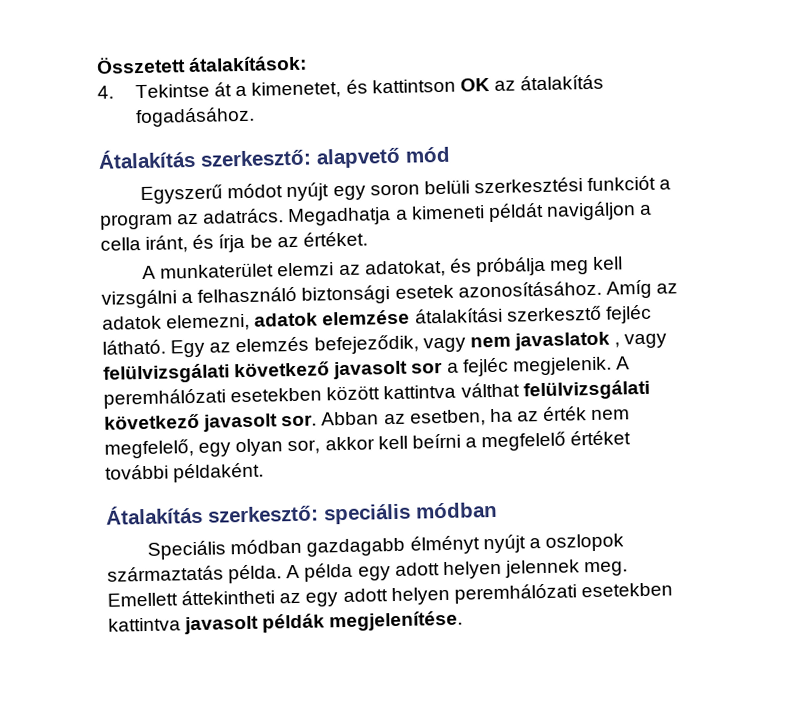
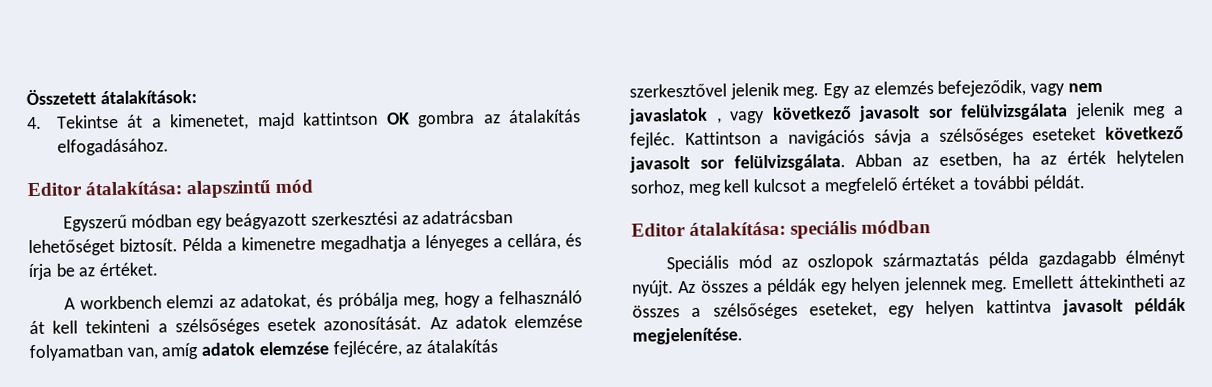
[345,79,368,94] és -> [256,112,295,130] majd
[493,74,605,91] [134,106,255,128] [98,146,451,169] [140,175,672,205] [100,201,653,230] [100,235,189,253] az átalakítás fogadásához. // Átalakítás szerkesztő: alapvető mód // Egyszerű módot nyújt egy soron belüli szerkesztési funkciót a program az adatrács. Megadhatja a kimeneti példát navigáljon a cella iránt, -> [417,109,582,128] [56,138,169,156] [27,179,314,199] [63,210,514,232] [28,233,561,257] gombra az átalakítás elfogadásához. // Editor átalakítása: alapszintű mód // Egyszerű módban egy beágyazott szerkesztési az adatrácsban lehetőséget biztosít. Példa a kimenetre megadhatja a lényeges a cellára,
[160,262,275,279] munkaterület -> [79,295,162,310] workbench
[550,256,624,275] [101,279,678,309] [102,304,652,332] [102,339,166,355] meg kell vizsgálni a felhasználó biztonsági esetek azonosításához. Amíg az adatok elemezni, adatok elemzése átalakítási szerkesztő fejléc látható. -> [403,290,583,309] [29,314,583,336] [29,339,499,362] [629,82,820,100] meg, hogy a felhasználó át kell tekinteni a szélsőséges esetek azonosítását. Az adatok elemzése folyamatban van, amíg adatok elemzése fejlécére, az átalakítás szerkesztővel jelenik meg.
[103,356,630,384] [103,379,650,409] [104,413,318,432] felülvizsgálati következő javasolt sor a fejléc megjelenik. A peremhálózati esetekben között kattintva válthat felülvizsgálati következő javasolt sor. -> [771,102,1184,122] [630,125,1184,149] [629,154,846,173] következő javasolt sor felülvizsgálata jelenik meg a fejléc. Kattintson a navigációs sávja a szélsőséges eseteket következő javasolt sor felülvizsgálata.
[591,409,631,421] [104,430,632,459] [105,462,265,483] [105,501,498,525] [147,533,624,560] [107,562,440,584] nem megfelelő, egy olyan sor, akkor kell beírni a megfelelő értéket további példaként. // Átalakítás szerkesztő: speciális módban // Speciális módban gazdagabb élményt nyújt a oszlopok származtatás példa. A példa egy adott -> [1116,149,1184,167] [630,175,1086,197] [631,220,932,239] [666,249,1185,273] [632,278,848,297] helytelen sorhoz, meg kell kulcsot a megfelelő értéket a további példát. // Editor átalakítása: speciális módban // Speciális mód az oszlopok származtatás példa gazdagabb élményt nyújt. Az összes a példák egy
[305,582,673,607] egy adott helyen peremhálózati esetekben -> [632,300,975,320] összes a szélsőséges eseteket, egy helyen

